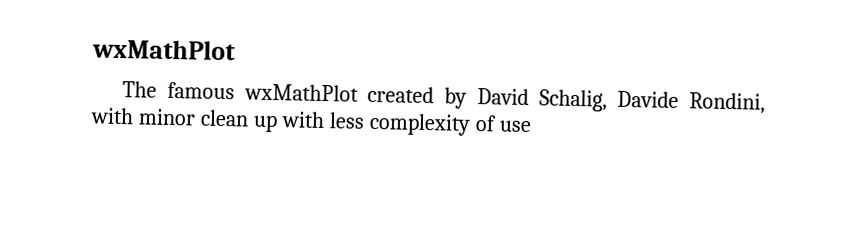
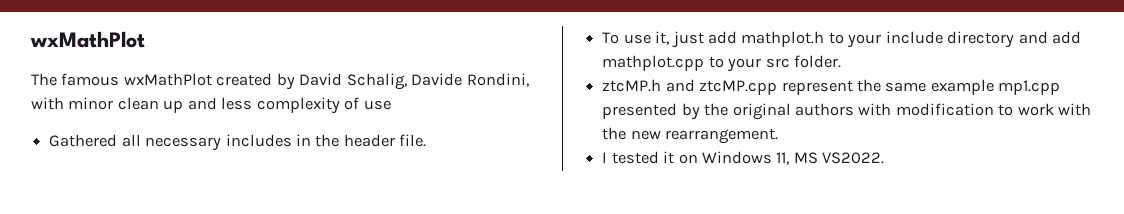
[280,111,325,129] with -> [187,97,217,110] and
(531, 126) none -> [49,134,427,151] [602,31,1082,48] [602,55,841,72] [602,79,1061,95] [602,103,1092,120] [602,127,779,144] [602,151,885,165] // Gathered all necessary includes in the header file. // To use it, just add mathplot.h to your include directory and add mathplot.cpp to your src folder. // ztcMP.h and ztcMP.cpp represent the same example mp1.cpp presented by the original authors with modification to work with the new rearrangement. // I tested it on Windows 11, MS VS2022.

